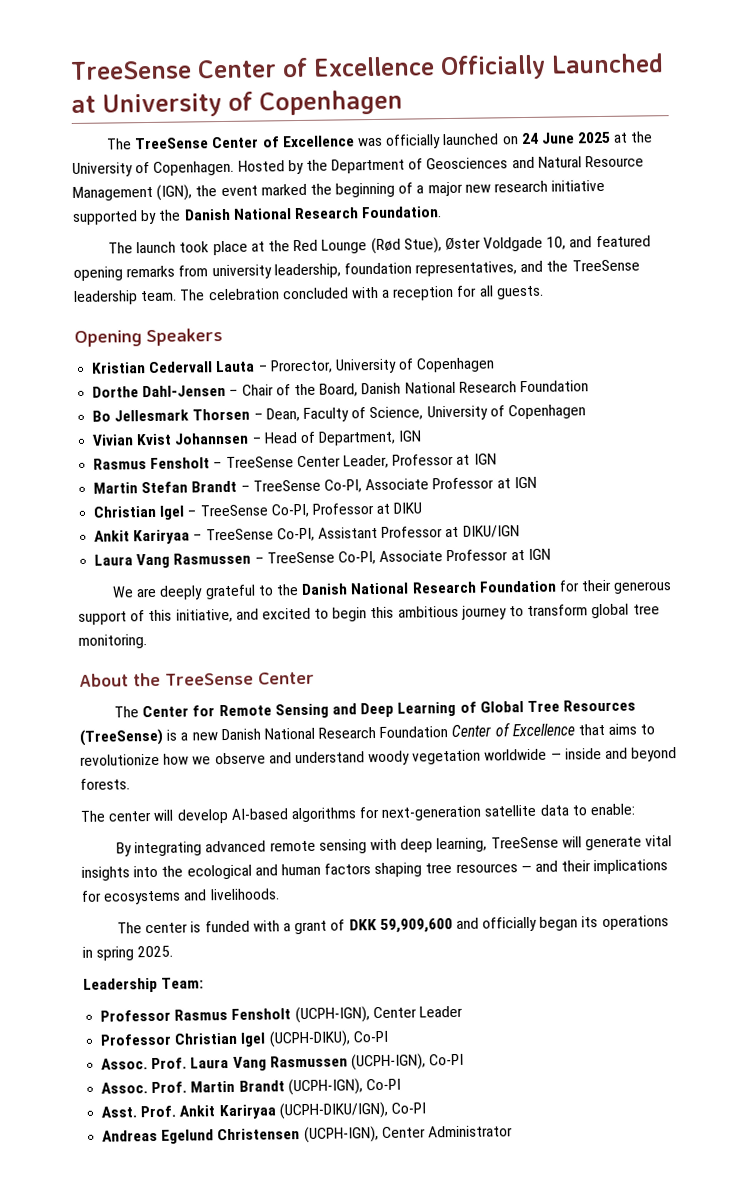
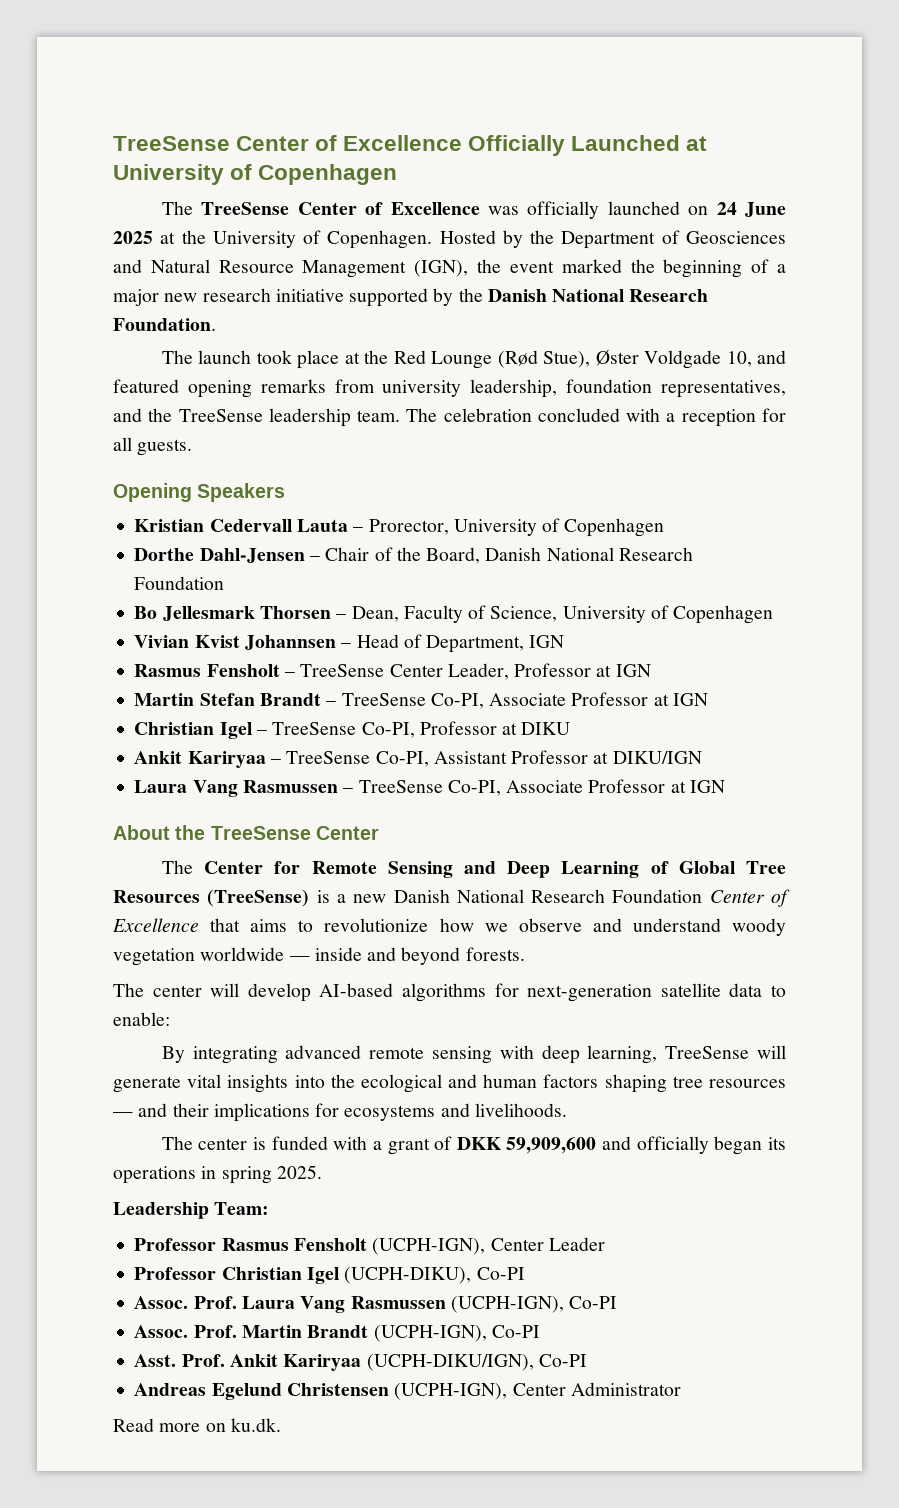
[112,579,673,600] [78,603,660,625] [78,634,147,649] // We are deeply grateful to the Danish National Research Foundation for their generous support of this initiative, and excited to begin this ambitious journey to transform global tree monitoring. -> (725, 786) none
(513, 1131) none -> [113,1418,281,1432] // Read more on ku.dk.

